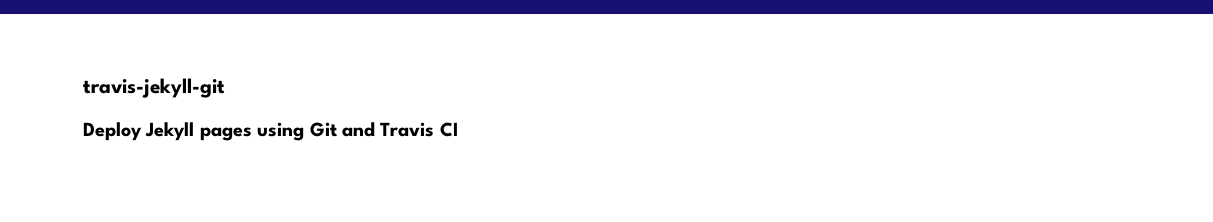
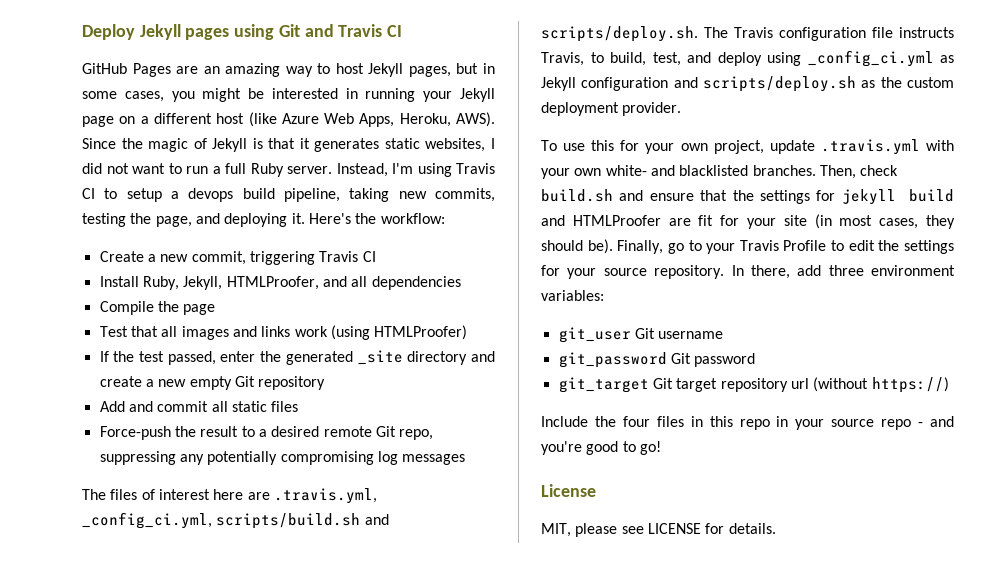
[83,78,225,98] travis-jekyll-git // -> (82, 32) none
(458, 129) none -> [82,63,496,77] [82,88,495,102] [82,112,496,127] [82,138,496,152] [82,163,495,177] [82,188,495,202] [82,213,445,227] [99,251,376,265] [99,276,461,290] [99,301,216,315] [99,325,468,340] [99,350,495,365] [99,376,326,390] [99,401,299,412] [99,426,434,440] [99,451,466,465] [82,488,377,504] [82,512,389,529] [541,26,954,42] [541,50,954,67] [541,76,954,92] [541,102,682,116] [541,139,954,155] [541,165,899,179] [541,189,954,205] [541,214,956,229] [541,239,954,254] [541,265,955,279] [541,290,604,301] [558,327,724,343] [558,352,756,368] [558,377,949,393] [541,416,954,430] [541,441,661,455] [541,484,596,497] [541,523,776,537] // GitHub Pages are an amazing way to host Jekyll pages, but in some cases, you might be interested in running your Jekyll page on a different host (like Azure Web Apps, Heroku, AWS). Since the magic of Jekyll is that it generates static websites, I did not want to run a full Ruby server. Instead, I'm using Travis CI to setup a devops build pipeline, taking new commits, testing the page, and deploying it. Here's the workflow: // Create a new commit, triggering Travis CI // Install Ruby, Jekyll, HTMLProofer, and all dependencies // Compile the page // Test that all images and links work (using HTMLProofer) // If the test passed, enter the generated _site directory and create a new empty Git repository // Add and commit all static files // Force-push the result to a desired remote Git repo, suppressing any potentially compromising log messages // The files of interest here are .travis.yml, _config_ci.yml, scripts/build.sh and scripts/deploy.sh. The Travis configuration file instructs Travis, to build, test, and deploy using _config_ci.yml as Jekyll configuration and scripts/deploy.sh as the custom deployment provider. // To use this for your own project, update .travis.yml with your own white- and blacklisted branches. Then, check build.sh and ensure that the settings for jekyll build and HTMLProofer are fit for your site (in most cases, they should be). Finally, go to your Travis Profile to edit the settings for your source repository. In there, add three environment variables: // git_user Git username // git_password Git password // git_target Git target repository url (without https://) // Include the four files in this repo in your source repo - and you're good to go! // License // MIT, please see LICENSE for details.

